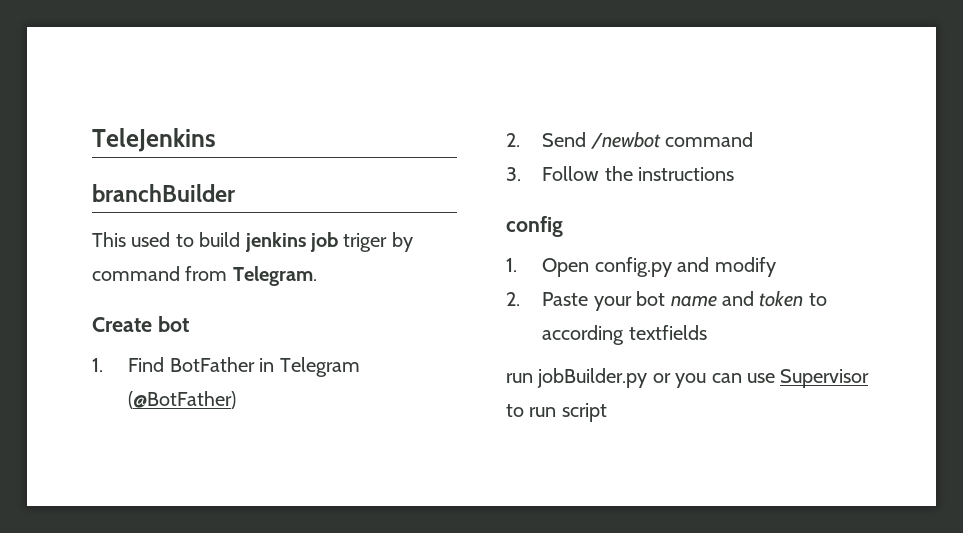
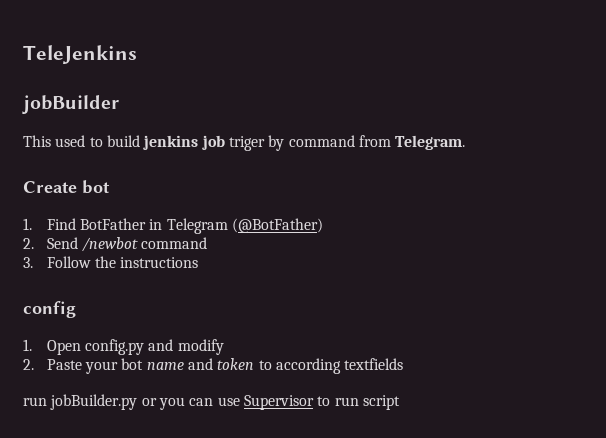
[92,184,236,202] branchBuilder -> [22,95,119,114] jobBuilder

